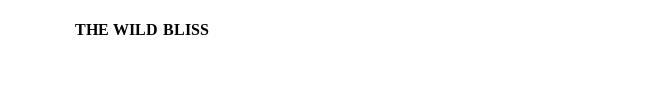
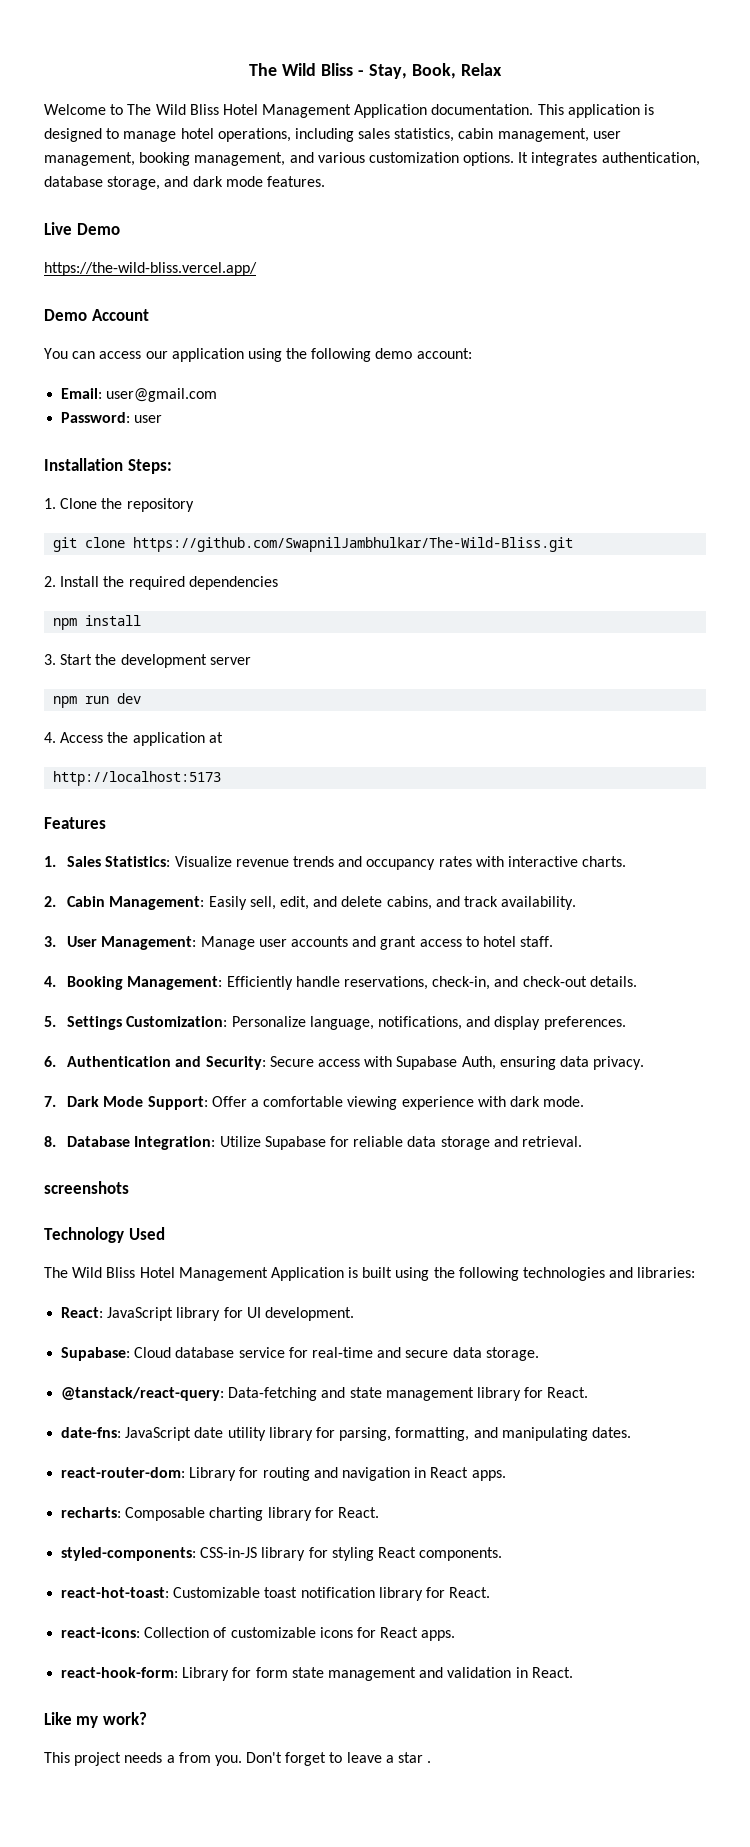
[75,24,209,35] THE WILD BLISS -> [249,63,502,79] [44,104,655,118] [44,128,621,142] [44,152,700,166] [44,176,325,190] [44,222,120,235] [44,262,257,276] [44,309,149,321] [44,348,472,362] [61,388,218,402] [61,412,163,423] [44,458,172,474] [44,498,194,512] [53,537,574,552] [44,576,278,590] [53,615,142,630] [44,654,251,668] [53,693,142,708] [44,732,223,746] [53,771,222,786] [44,817,106,829] [44,856,627,870] [44,896,577,910] [44,936,554,950] [44,976,637,990] [44,1016,626,1030] [44,1056,645,1070] [44,1096,585,1110] [44,1136,582,1150] [44,1181,129,1194] [44,1227,165,1243] [44,1267,696,1281] [61,1307,354,1321] [61,1347,539,1361] [61,1387,589,1401] [61,1427,631,1441] [61,1467,506,1481] [61,1507,379,1521] [61,1547,503,1561] [61,1587,491,1601] [61,1627,456,1641] [61,1667,573,1681] [44,1712,147,1728] [44,1752,432,1766] The Wild Bliss - Stay, Book, Relax // Welcome to The Wild Bliss Hotel Management Application documentation. This application is designed to manage hotel operations, including sales statistics, cabin management, user management, booking management, and various customization options. It integrates authentication, database storage, and dark mode features. // Live Demo // https://the-wild-bliss.vercel.app/ // Demo Account // You can access our application using the following demo account: // Email: user@gmail.com // Password: user // Installation Steps: // 1. Clone the repository // git clone https://github.com/SwapnilJambhulkar/The-Wild-Bliss.git // 2. Install the required dependencies // npm install // 3. Start the development server // npm run dev // 4. Access the application at // http://localhost:5173 // Features // 1. Sales Statistics: Visualize revenue trends and occupancy rates with interactive charts. // 2. Cabin Management: Easily sell, edit, and delete cabins, and track availability. // 3. User Management: Manage user accounts and grant access to hotel staff. // 4. Booking Management: Efficiently handle reservations, check-in, and check-out details. // 5. Settings Customization: Personalize language, notifications, and display preferences. // 6. Authentication and Security: Secure access with Supabase Auth, ensuring data privacy. // 7. Dark Mode Support: Offer a comfortable viewing experience with dark mode. // 8. Database Integration: Utilize Supabase for reliable data storage and retrieval. // screenshots // Technology Used // The Wild Bliss Hotel Management Application is built using the following technologies and libraries: // React: JavaScript library for UI development. // Supabase: Cloud database service for real-time and secure data storage. // @tanstack/react-query: Data-fetching and state management library for React. // date-fns: JavaScript date utility library for parsing, formatting, and manipulating dates. // react-router-dom: Library for routing and navigation in React apps. // recharts: Composable charting library for React. // styled-components: CSS-in-JS library for styling React components. // react-hot-toast: Customizable toast notification library for React. // react-icons: Collection of customizable icons for React apps. // react-hook-form: Library for form state management and validation in React. // Like my work? // This project needs a from you. Don't forget to leave a star .

